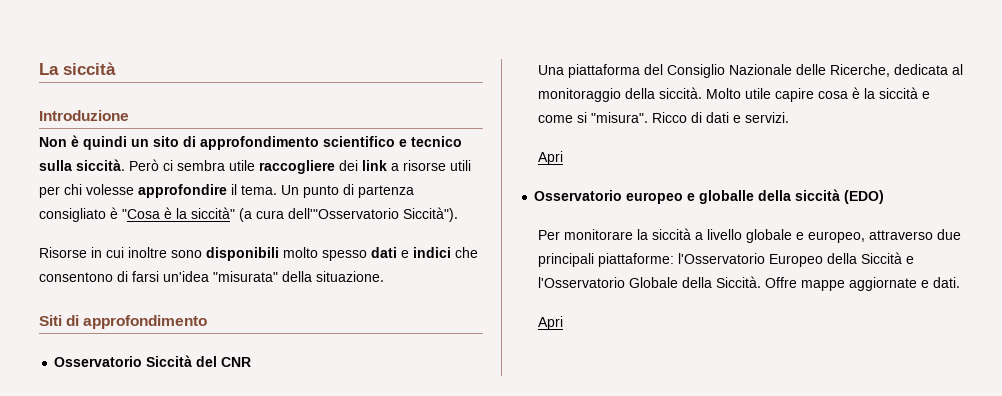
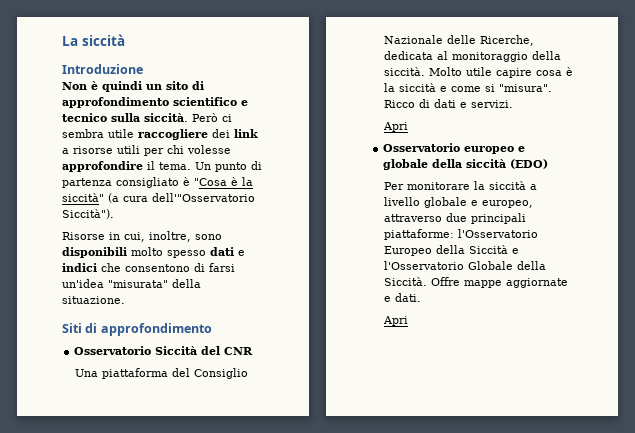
[106,247,167,258] cui inoltre -> [124,231,191,242] cui, inoltre,
[699,190,755,204] globalle -> [383,159,429,170] globale

